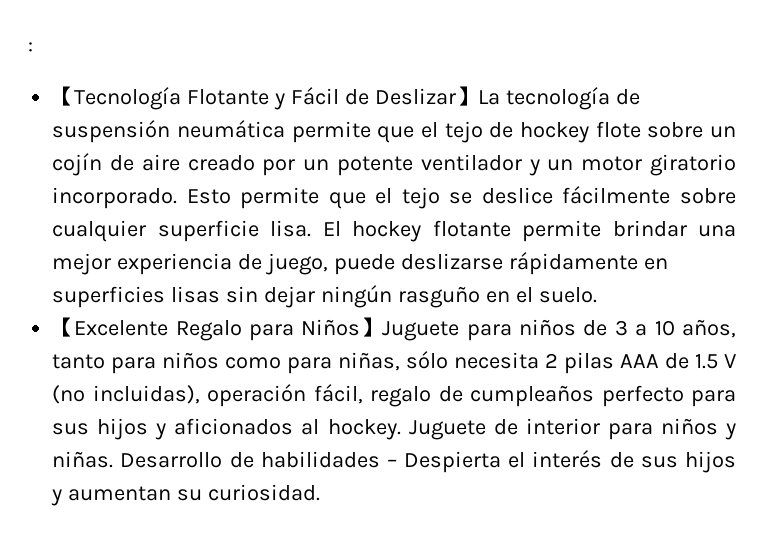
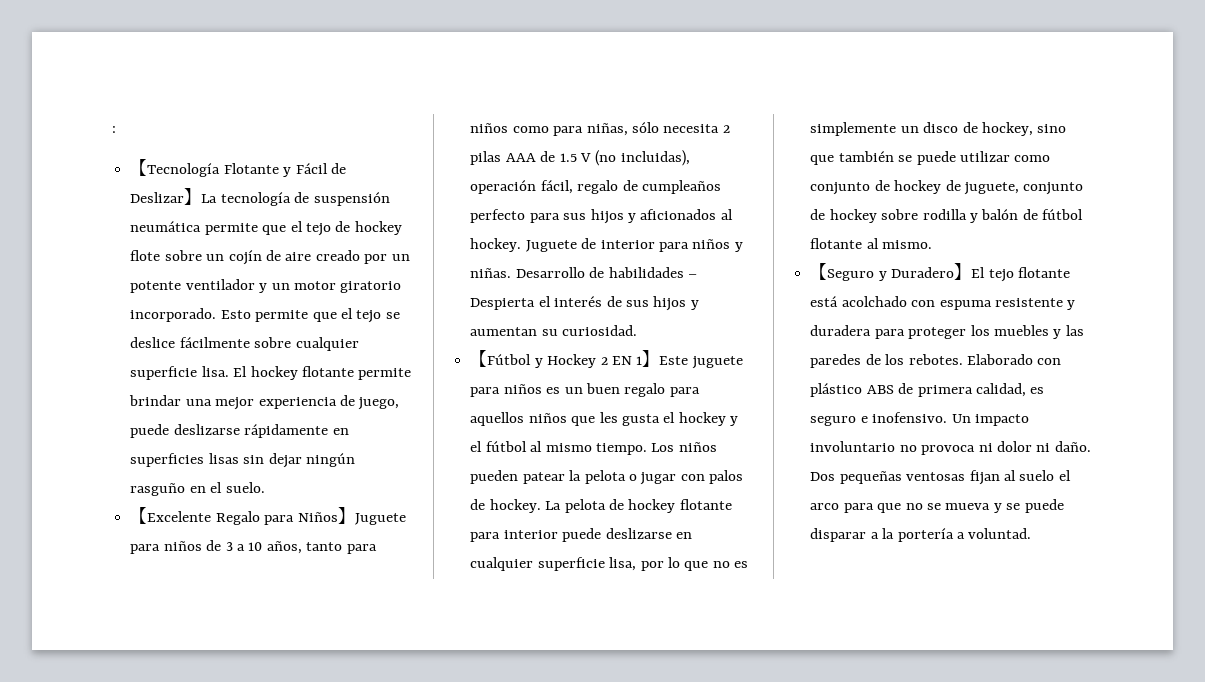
(321, 492) none -> [470,350,743,369] [470,383,700,397] [470,412,739,426] [470,441,717,455] [470,470,744,485] [470,499,732,513] [470,528,692,542] [470,557,749,571] [810,122,1067,136] [810,151,1051,165] [810,180,1084,195] [810,209,1084,223] [810,238,933,249] [810,263,1070,282] [810,296,1076,310] [810,325,1084,339] [810,354,1062,368] [810,383,1045,397] [810,412,1029,426] [810,441,1091,455] [810,470,1071,485] [810,499,1064,513] [810,528,1032,542] // 【Fútbol y Hockey 2 EN 1】Este juguete para niños es un buen regalo para aquellos niños que les gusta el hockey y el fútbol al mismo tiempo. Los niños pueden patear la pelota o jugar con palos de hockey. La pelota de hockey flotante para interior puede deslizarse en cualquier superficie lisa, por lo que no es simplemente un disco de hockey, sino que también se puede utilizar como conjunto de hockey de juguete, conjunto de hockey sobre rodilla y balón de fútbol flotante al mismo. // 【Seguro y Duradero】El tejo flotante está acolchado con espuma resistente y duradera para proteger los muebles y las paredes de los rebotes. Elaborado con plástico ABS de primera calidad, es seguro e inofensivo. Un impacto involuntario no provoca ni dolor ni daño. Dos pequeñas ventosas fijan al suelo el arco para que no se mueva y se puede disparar a la portería a voluntad.

